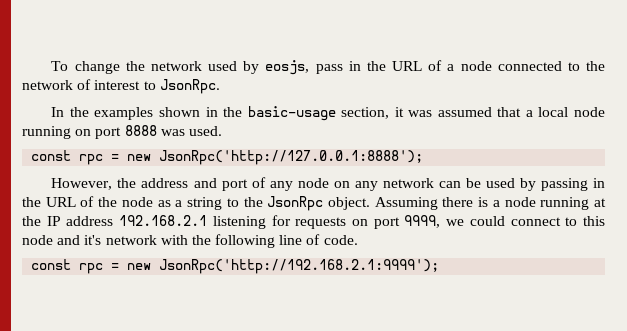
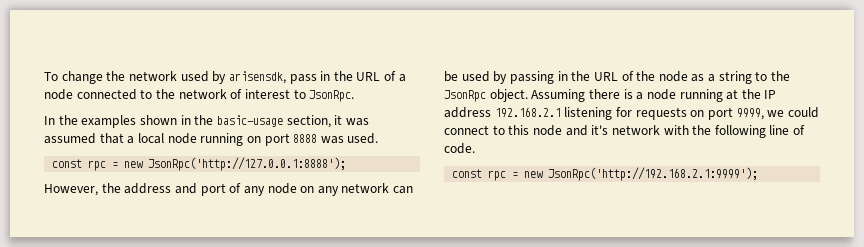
[265,60,310,75] eosjs, -> [228,71,286,84] arisensdk,

